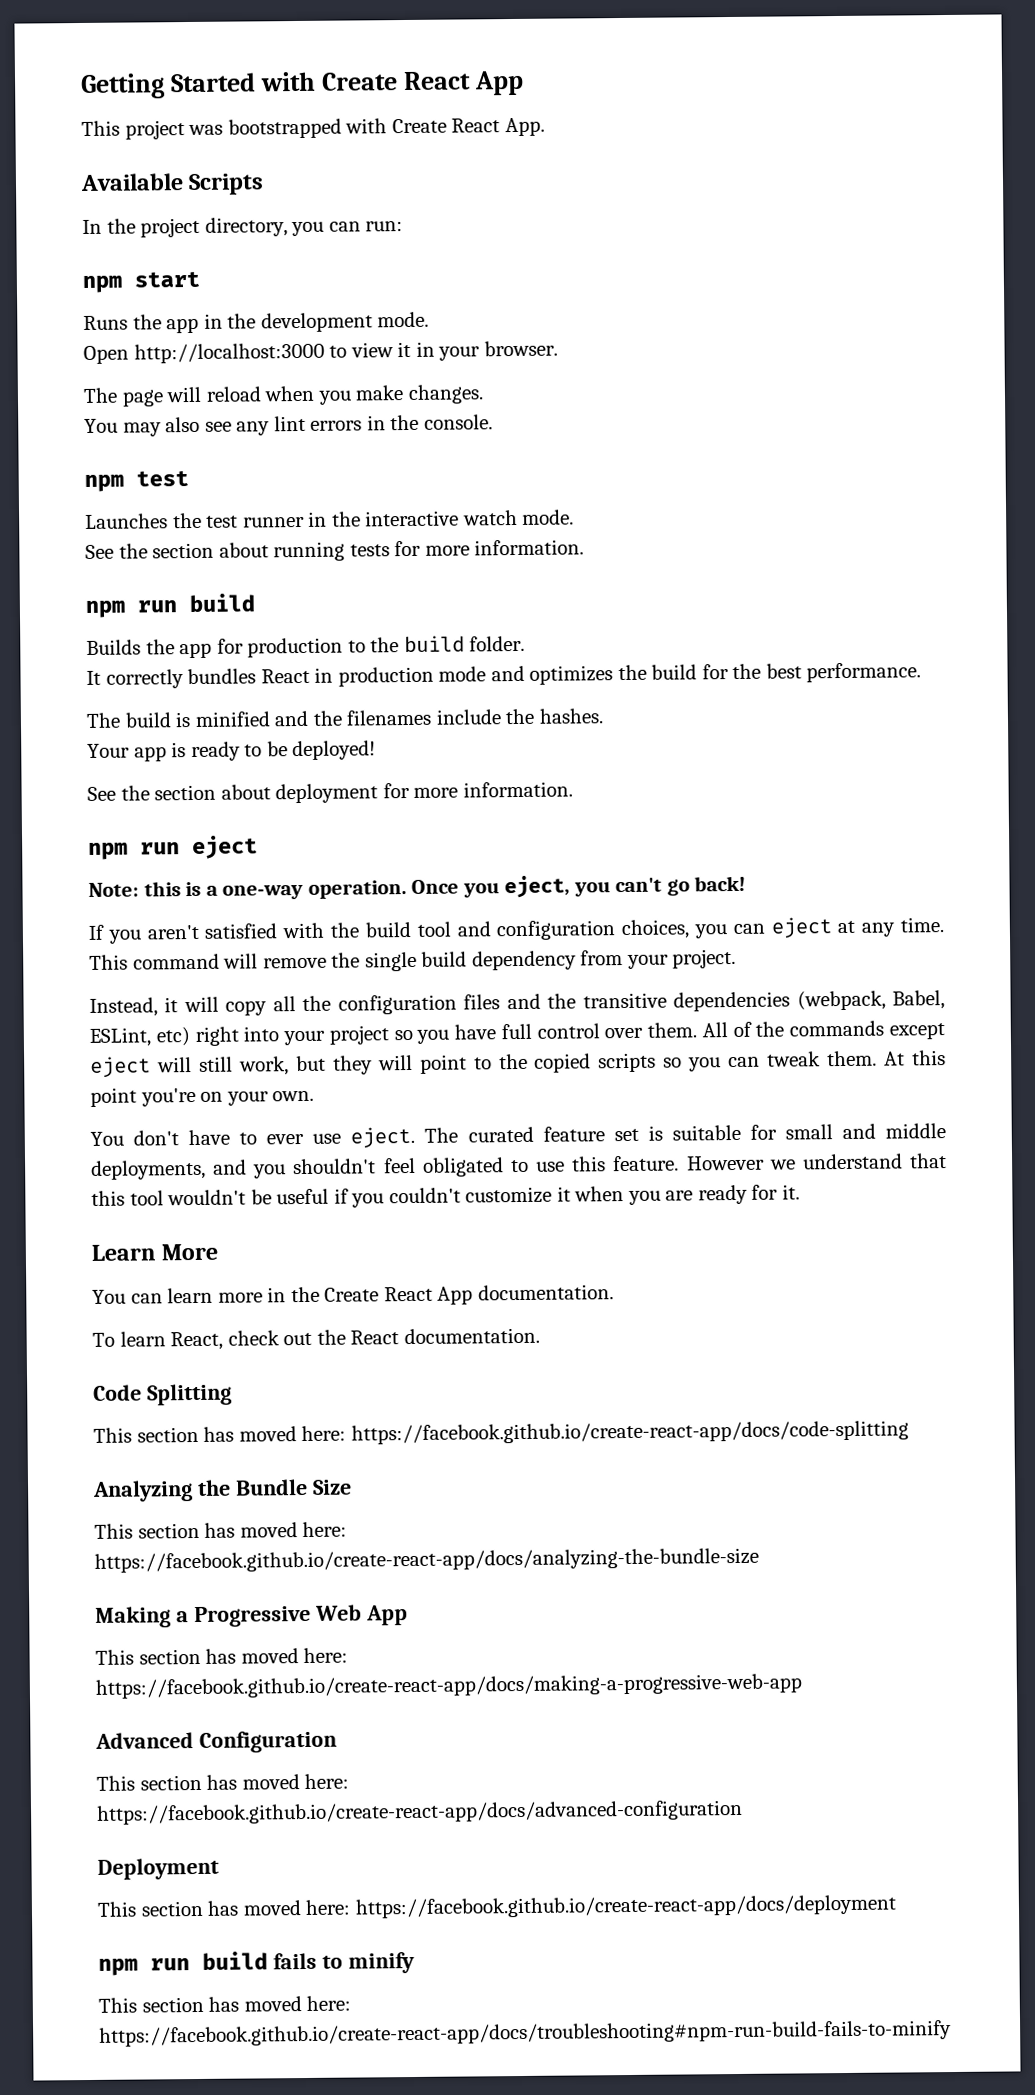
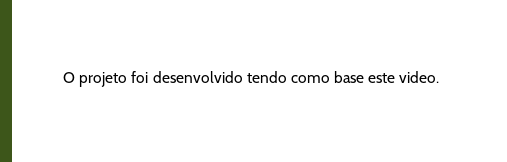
[80,70,525,99] [81,117,545,140] [80,173,265,196] [82,217,404,238] [82,271,200,293] [83,311,430,334] [83,340,558,364] [83,384,484,407] [84,414,493,437] [84,471,189,492] [85,509,575,529] [85,539,585,562] [85,593,255,618] [86,635,526,659] [86,662,922,689] [86,708,604,728] [87,740,377,762] [87,781,573,804] [88,835,258,860] [88,875,747,900] [88,917,944,944] [89,948,737,972] [89,990,945,1017] [89,1020,945,1047] [90,1050,947,1078] [90,1087,315,1107] [90,1123,946,1149] [91,1153,948,1180] [91,1184,801,1208] [91,1243,219,1261] [92,1284,614,1305] [92,1327,540,1351] [93,1383,232,1406] [93,1420,909,1445] [92,1478,352,1502] [94,1521,348,1539] [94,1547,759,1573] [95,1604,408,1628] [95,1647,349,1665] [95,1673,802,1699] [95,1730,337,1753] [96,1773,350,1791] [96,1799,743,1825] [97,1857,219,1880] [97,1894,897,1919] [98,1951,415,1976] [98,1995,352,2013] [99,2020,952,2047] Getting Started with Create React App // This project was bootstrapped with Create React App. // Available Scripts // In the project directory, you can run: // npm start // Runs the app in the development mode. // Open http://localhost:3000 to view it in your browser. // The page will reload when you make changes. // You may also see any lint errors in the console. // npm test // Launches the test runner in the interactive watch mode. // See the section about running tests for more information. // npm run build // Builds the app for production to the build folder. // It correctly bundles React in production mode and optimizes the build for the best performance. // The build is minified and the filenames include the hashes. // Your app is ready to be deployed! // See the section about deployment for more information. // npm run eject // Note: this is a one-way operation. Once you eject, you can't go back! // If you aren't satisfied with the build tool and configuration choices, you can eject at any time. This command will remove the single build dependency from your project. // Instead, it will copy all the configuration files and the transitive dependencies (webpack, Babel, ESLint, etc) right into your project so you have full control over them. All of the commands except eject will still work, but they will point to the copied scripts so you can tweak them. At this point you're on your own. // You don't have to ever use eject. The curated feature set is suitable for small and middle deployments, and you shouldn't feel obligated to use this feature. However we understand that this tool wouldn't be useful if you couldn't customize it when you are ready for it. // Learn More // You can learn more in the Create React App documentation. // To learn React, check out the React documentation. // Code Splitting // This section has moved here: https://facebook.github.io/create-react-app/docs/code-splitting // Analyzing the Bundle Size // This section has moved here: https://facebook.github.io/create-react-app/docs/analyzing-the-bundle-size // Making a Progressive Web App // This section has moved here: https://facebook.github.io/create-react-app/docs/making-a-progressive-web-app // Advanced Configuration // This section has moved here: https://facebook.github.io/create-react-app/docs/advanced-configuration // Deployment // This section has moved here: https://facebook.github.io/create-react-app/docs/deployment // npm run build fails to minify // This section has moved here: https://facebook.github.io/create-react-app/docs/troubleshooting#npm-run-build-fails-to-minify -> [63,71,440,87] O projeto foi desenvolvido tendo como base este video.

